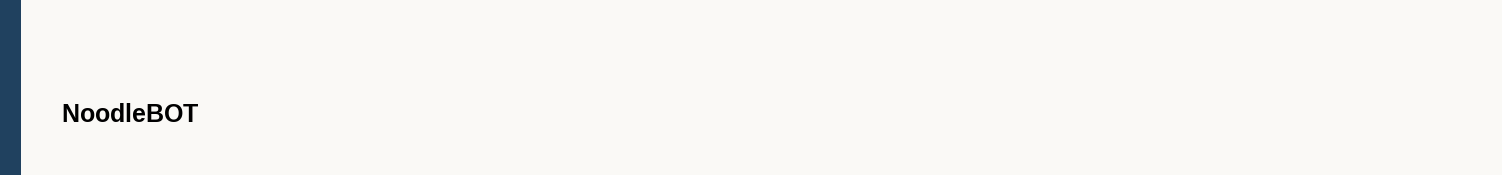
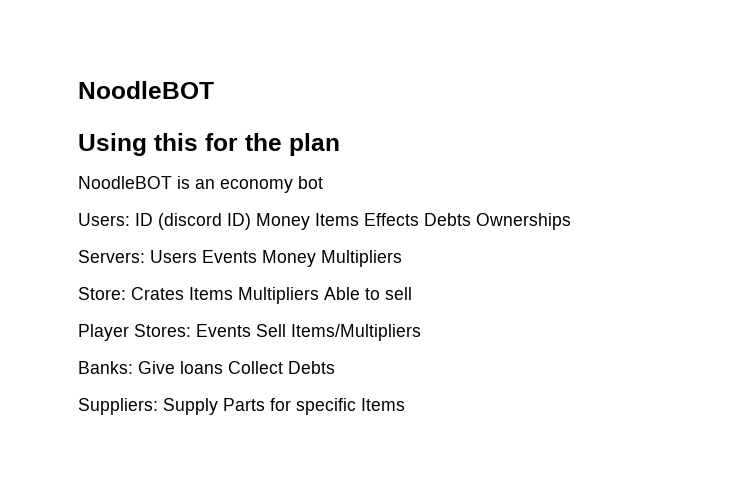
[62,103,198,122] NoodleBOT -> [78,81,214,99] [78,133,340,156] [78,176,323,193] [78,213,571,230] [78,250,402,267] [78,287,412,304] [78,324,421,341] [78,361,335,374] [78,398,405,415] NoodleBOT // Using this for the plan // NoodleBOT is an economy bot // Users: ID (discord ID) Money Items Effects Debts Ownerships // Servers: Users Events Money Multipliers // Store: Crates Items Multipliers Able to sell // Player Stores: Events Sell Items/Multipliers // Banks: Give loans Collect Debts // Suppliers: Supply Parts for specific Items

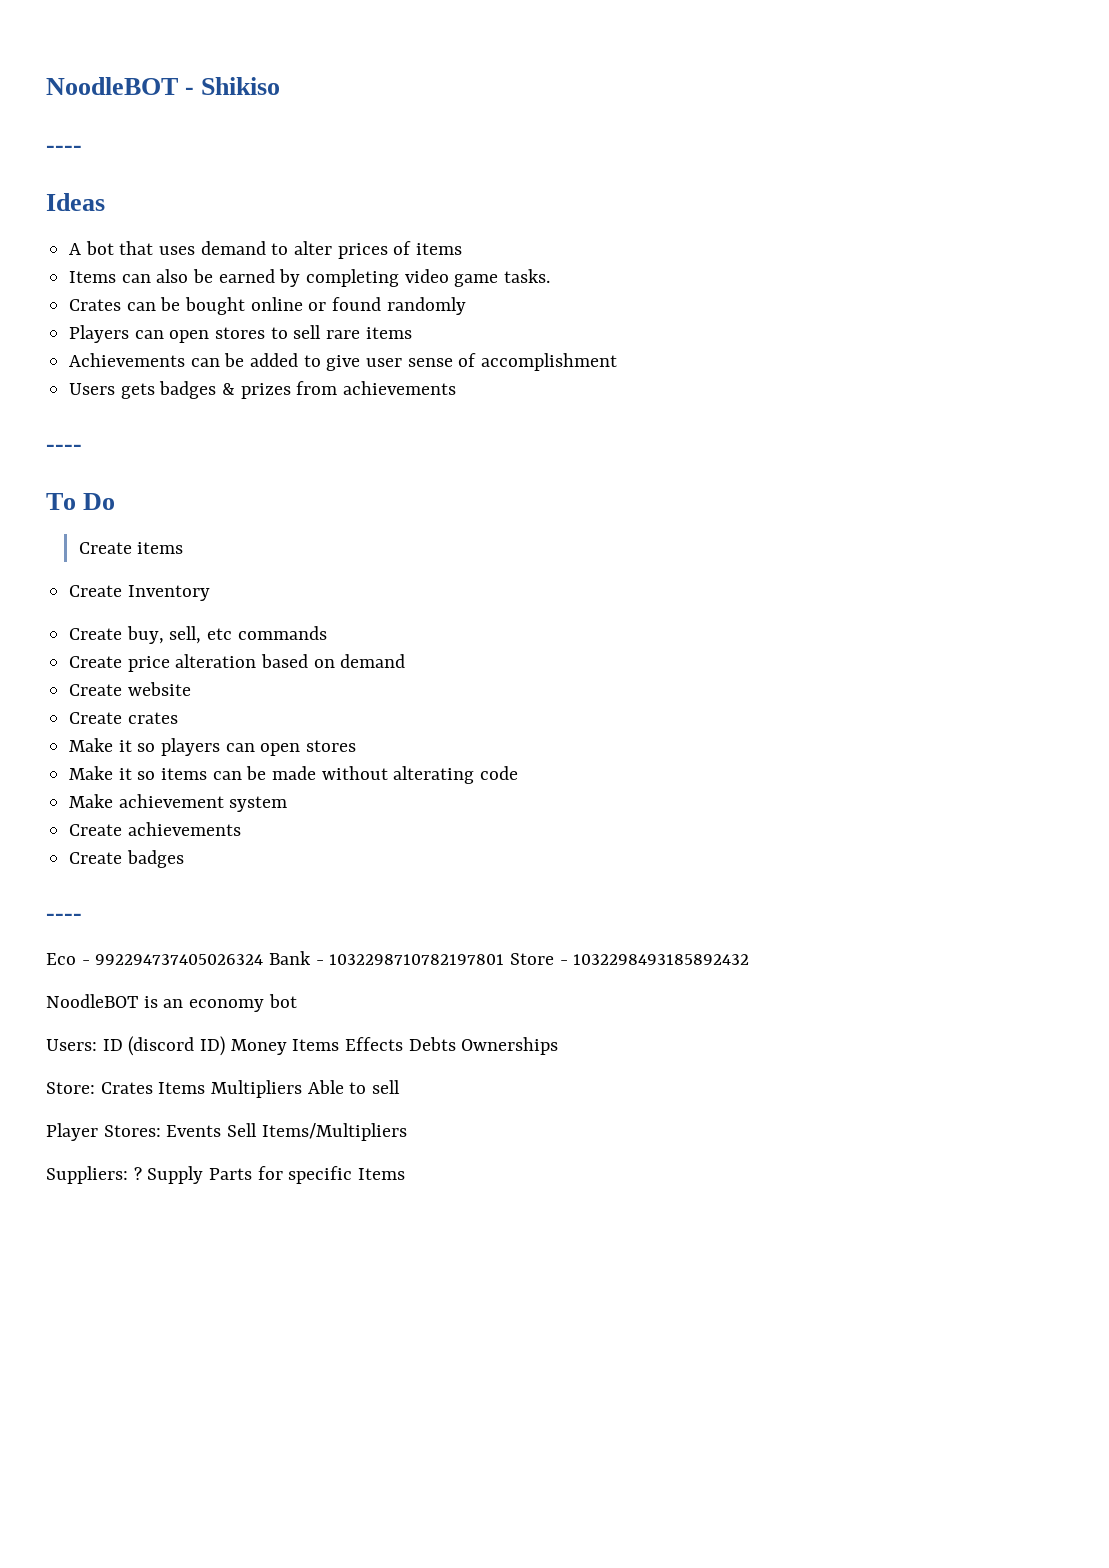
[78,81,214,99] [78,133,340,156] NoodleBOT // Using this for the plan -> [46,77,281,95] [46,145,82,153] [46,193,105,211] [69,241,463,259] [69,269,551,287] [69,297,466,315] [69,325,412,343] [69,353,618,371] [69,381,457,399] [46,444,82,452] [46,493,116,510] [78,542,184,554] [69,585,210,601] [69,626,327,644] [69,654,406,672] [69,682,191,696] [69,712,178,724] [69,738,357,756] [69,766,519,784] [69,794,288,812] [69,822,241,836] [69,850,184,868] [46,913,82,921] [46,951,750,965] NoodleBOT - Shikiso // ---- // Ideas // A bot that uses demand to alter prices of items // Items can also be earned by completing video game tasks. // Crates can be bought online or found randomly // Players can open stores to sell rare items // Achievements can be added to give user sense of accomplishment // Users gets badges & prizes from achievements // ---- // To Do // Create items // Create Inventory // Create buy, sell, etc commands // Create price alteration based on demand // Create website // Create crates // Make it so players can open stores // Make it so items can be made without alterating code // Make achievement system // Create achievements // Create badges // ---- // Eco - 992294737405026324 Bank - 1032298710782197801 Store - 1032298493185892432
[78,250,402,267] // Servers: Users Events Money Multipliers -> (559, 1046) none
[78,361,335,374] // Banks: Give loans Collect Debts -> (407, 1132) none
(158, 406) none -> [133,1167,142,1180] ?

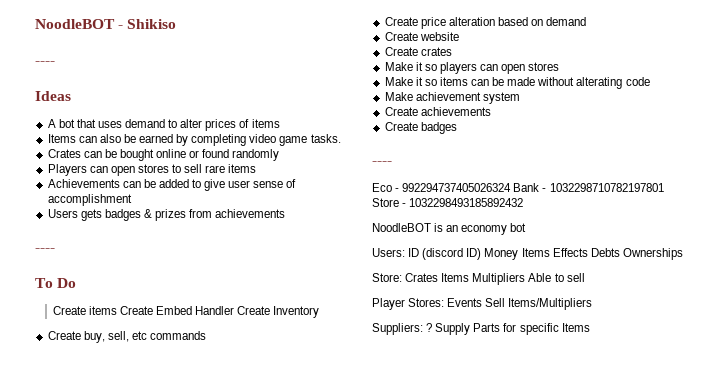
(184, 548) // -> [119,306,235,315] Create Embed Handler

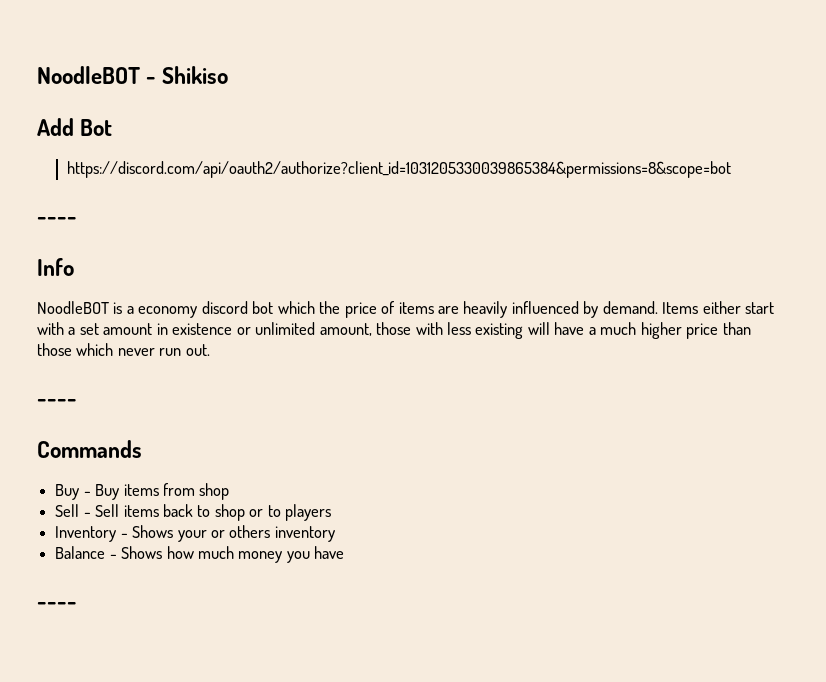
[35,61,55,65] [35,91,71,101] [47,119,280,131] [47,134,341,146] [47,149,280,161] [47,164,257,176] [47,179,297,191] [47,194,132,206] [47,209,286,221] [35,248,55,252] [35,278,77,288] [52,306,320,318] [47,331,207,343] [384,17,587,29] [384,32,459,41] [384,47,452,56] [384,62,560,74] [384,77,650,89] [384,92,520,104] [384,107,491,116] [384,122,457,134] [372,161,392,165] [372,183,664,192] [372,198,524,207] [372,223,527,235] [372,248,683,260] [372,273,585,285] [372,298,593,310] [372,323,590,335] ---- // Ideas // A bot that uses demand to alter prices of items // Items can also be earned by completing video game tasks. // Crates can be bought online or found randomly // Players can open stores to sell rare items // Achievements can be added to give user sense of accomplishment // Users gets badges & prizes from achievements // ---- // To Do // Create items Create Embed Handler Create Inventory // Create buy, sell, etc commands // Create price alteration based on demand // Create website // Create crates // Make it so players can open stores // Make it so items can be made without alterating code // Make achievement system // Create achievements // Create badges // ---- // Eco - 992294737405026324 Bank - 1032298710782197801 Store - 1032298493185892432 // NoodleBOT is an economy bot // Users: ID (discord ID) Money Items Effects Debts Ownerships // Store: Crates Items Multipliers Able to sell // Player Stores: Events Sell Items/Multipliers // Suppliers: ? Supply Parts for specific Items -> [37,118,113,136] [67,161,732,178] [37,217,77,224] [37,258,74,276] [37,301,775,318] [37,322,751,339] [37,343,210,356] [37,399,77,406] [37,440,142,458] [55,483,230,500] [55,504,332,521] [55,525,335,542] [55,546,345,563] [37,602,77,609] Add Bot // https://discord.com/api/oauth2/authorize?client_id=1031205330039865384&permissions=8&scope=bot // ---- // Info // NoodleBOT is a economy discord bot which the price of items are heavily influenced by demand. Items either start with a set amount in existence or unlimited amount, those with less existing will have a much higher price than those which never run out. // ---- // Commands // Buy - Buy items from shop // Sell - Sell items back to shop or to players // Inventory - Shows your or others inventory // Balance - Shows how much money you have // ----

